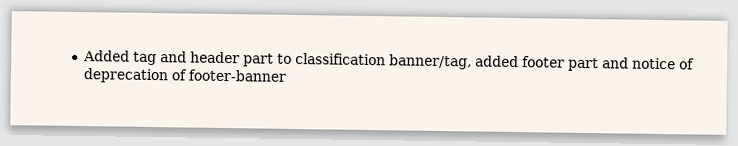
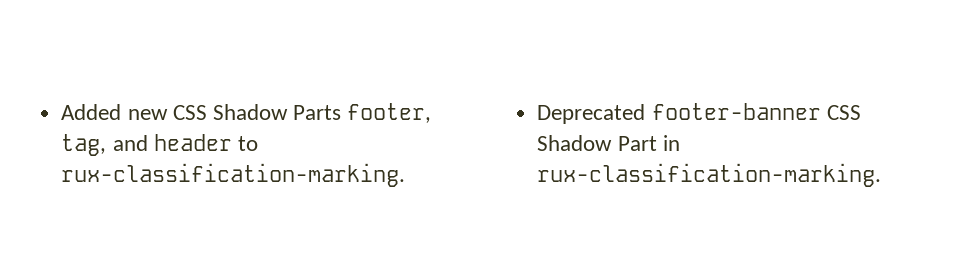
[132,51,695,72] [82,68,287,84] tag and header part to classification banner/tag, added footer part and notice of deprecation of footer-banner -> [127,103,432,123] [61,134,258,156] [61,163,406,187] [537,103,861,124] [537,135,680,151] [537,163,882,187] new CSS Shadow Parts footer, tag, and header to rux-classification-marking. // Deprecated footer-banner CSS Shadow Part in rux-classification-marking.

